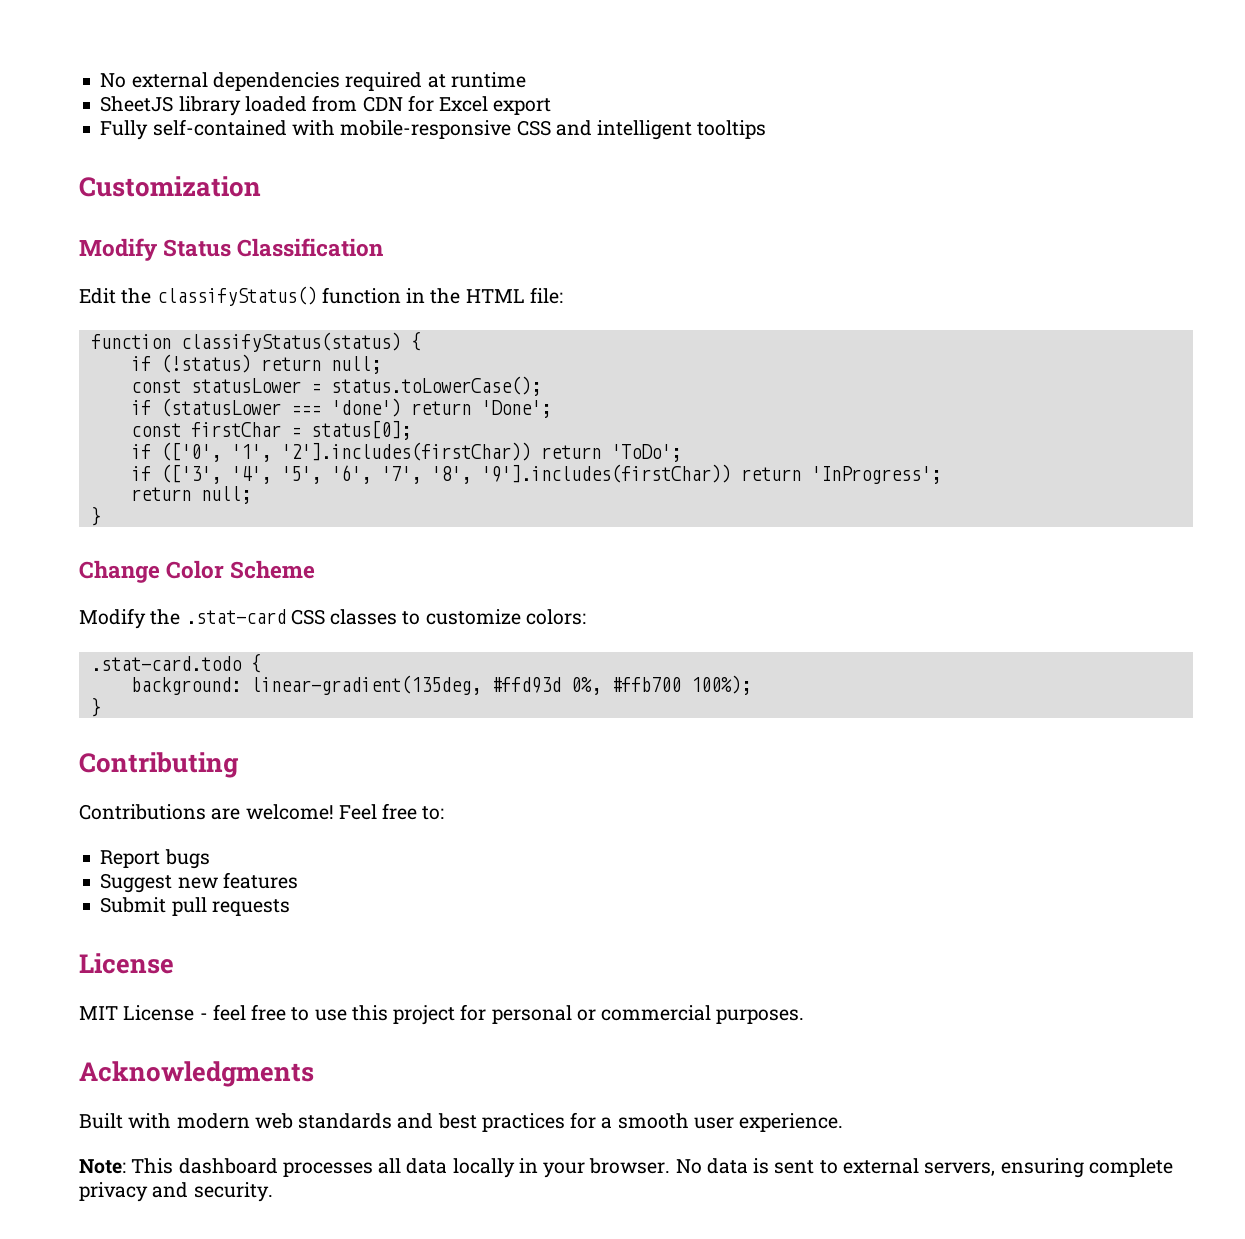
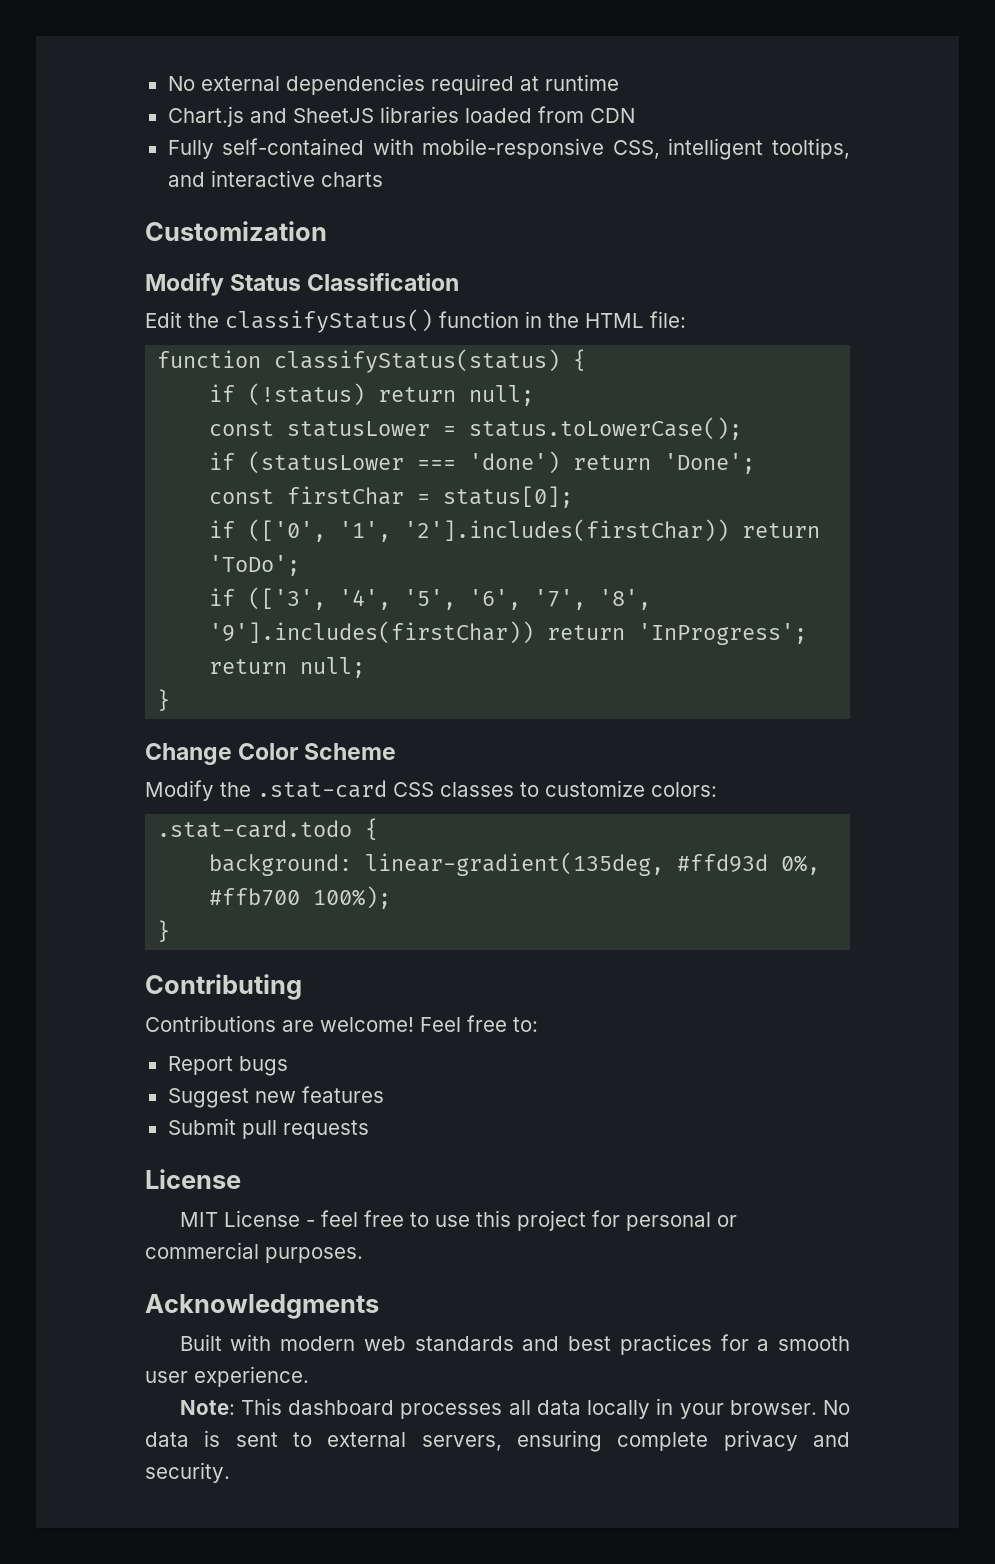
[100,96,241,116] SheetJS library -> [167,106,459,127] Chart.js and SheetJS libraries
[407,95,552,115] for Excel export -> (635, 115) none
[516,120,767,140] CSS and intelligent tooltips -> [612,138,851,160] [167,170,383,187] CSS, intelligent tooltips, and interactive charts

